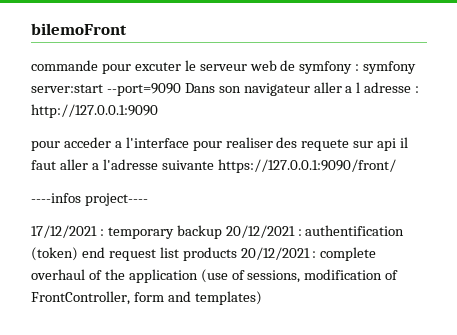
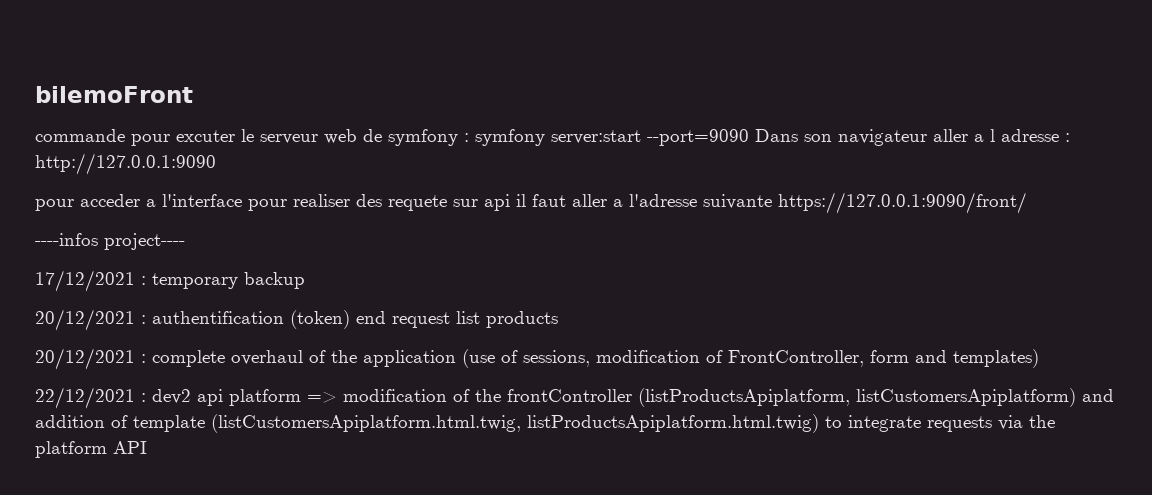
(222, 232) none -> (305, 280) //
(237, 254) none -> (558, 319) //
(262, 298) none -> [35,387,1114,409] [35,414,1055,433] [35,441,147,458] // 22/12/2021 : dev2 api platform => modification of the frontController (listProductsApiplatform, listCustomersApiplatform) and addition of template (listCustomersApiplatform.html.twig, listProductsApiplatform.html.twig) to integrate requests via the platform API

